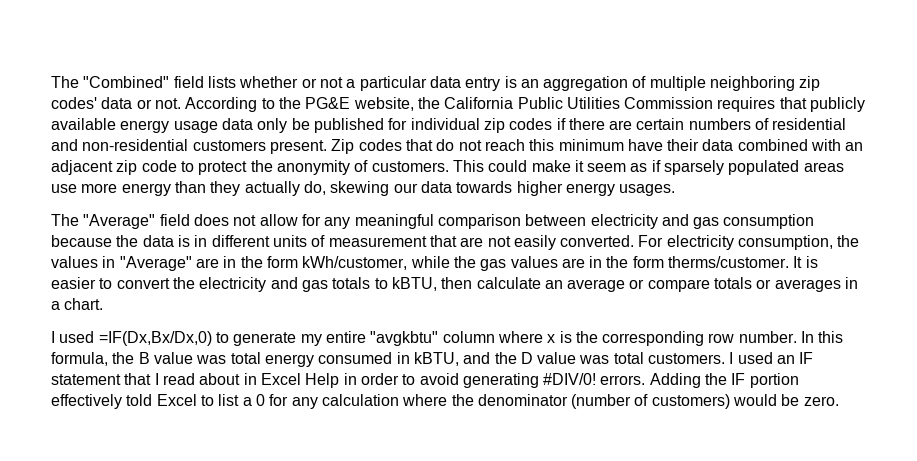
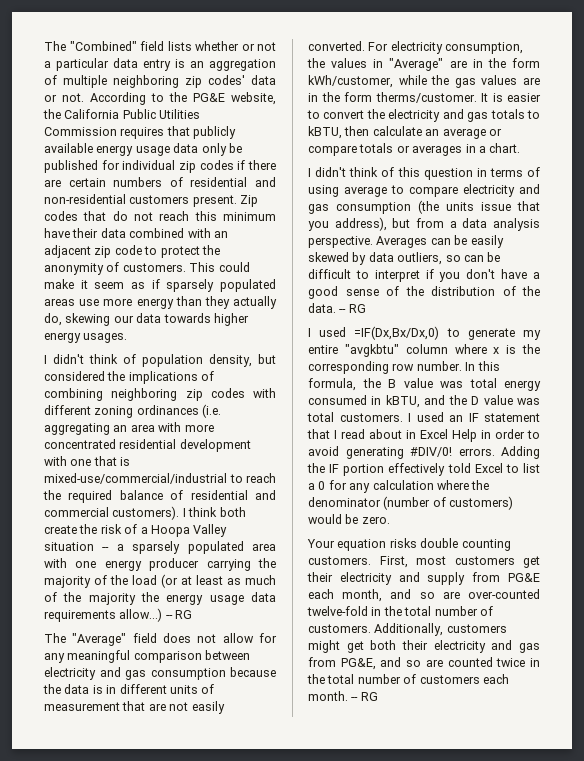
(676, 190) none -> [44,354,276,367] [44,371,215,384] [44,388,276,401] [44,404,222,418] [44,422,214,435] [44,439,251,452] [44,456,131,466] [44,473,276,484] [43,490,276,503] [44,506,246,520] [44,524,228,537] [44,541,276,554] [44,558,276,571] [44,574,276,588] [44,592,276,605] [44,608,193,622] // I didn't think of population density, but considered the implications of combining neighboring zip codes with different zoning ordinances (i.e. aggregating an area with more concentrated residential development with one that is mixed-use/commercial/industrial to reach the required balance of residential and commercial customers). I think both create the risk of a Hoopa Valley situation -- a sparsely populated area with one energy producer carrying the majority of the load (or at least as much of the majority the energy usage data requirements allow...) -- RG
(104, 304) none -> [308,167,540,180] [308,184,540,197] [308,200,540,214] [308,217,540,231] [308,235,504,248] [308,252,501,265] [308,269,540,282] [308,286,540,299] [308,303,366,313] // I didn't think of this question in terms of using average to compare electricity and gas consumption (the units issue that you address), but from a data analysis perspective. Averages can be easily skewed by data outliers, so can be difficult to interpret if you don't have a good sense of the distribution of the data. -- RG
(839, 401) none -> [307,538,511,551] [308,556,540,568] [307,572,540,585] [308,589,540,602] [307,606,493,616] [308,623,507,636] [308,640,540,653] [308,657,540,670] [307,674,509,684] [308,691,378,701] // Your equation risks double counting customers. First, most customers get their electricity and supply from PG&E each month, and so are over-counted twelve-fold in the total number of customers. Additionally, customers might get both their electricity and gas from PG&E, and so are counted twice in the total number of customers each month. -- RG

